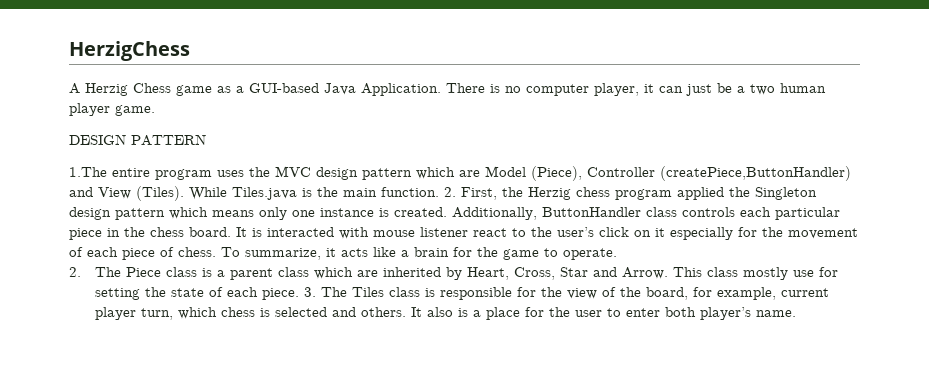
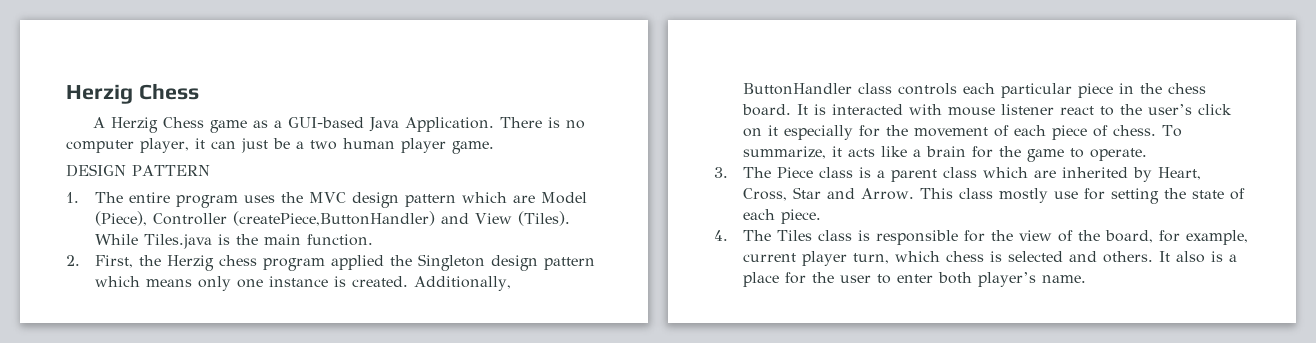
[69,41,190,61] HerzigChess -> [66,83,199,104] Herzig Chess
[69,167,107,177] 1.The -> [66,192,124,203] 1. The
(439, 192) none -> (374, 240) //
[69,267,81,277] 2. -> [714,167,728,178] 3.
[304,287,317,297] 3. -> [714,230,728,241] // 4.

